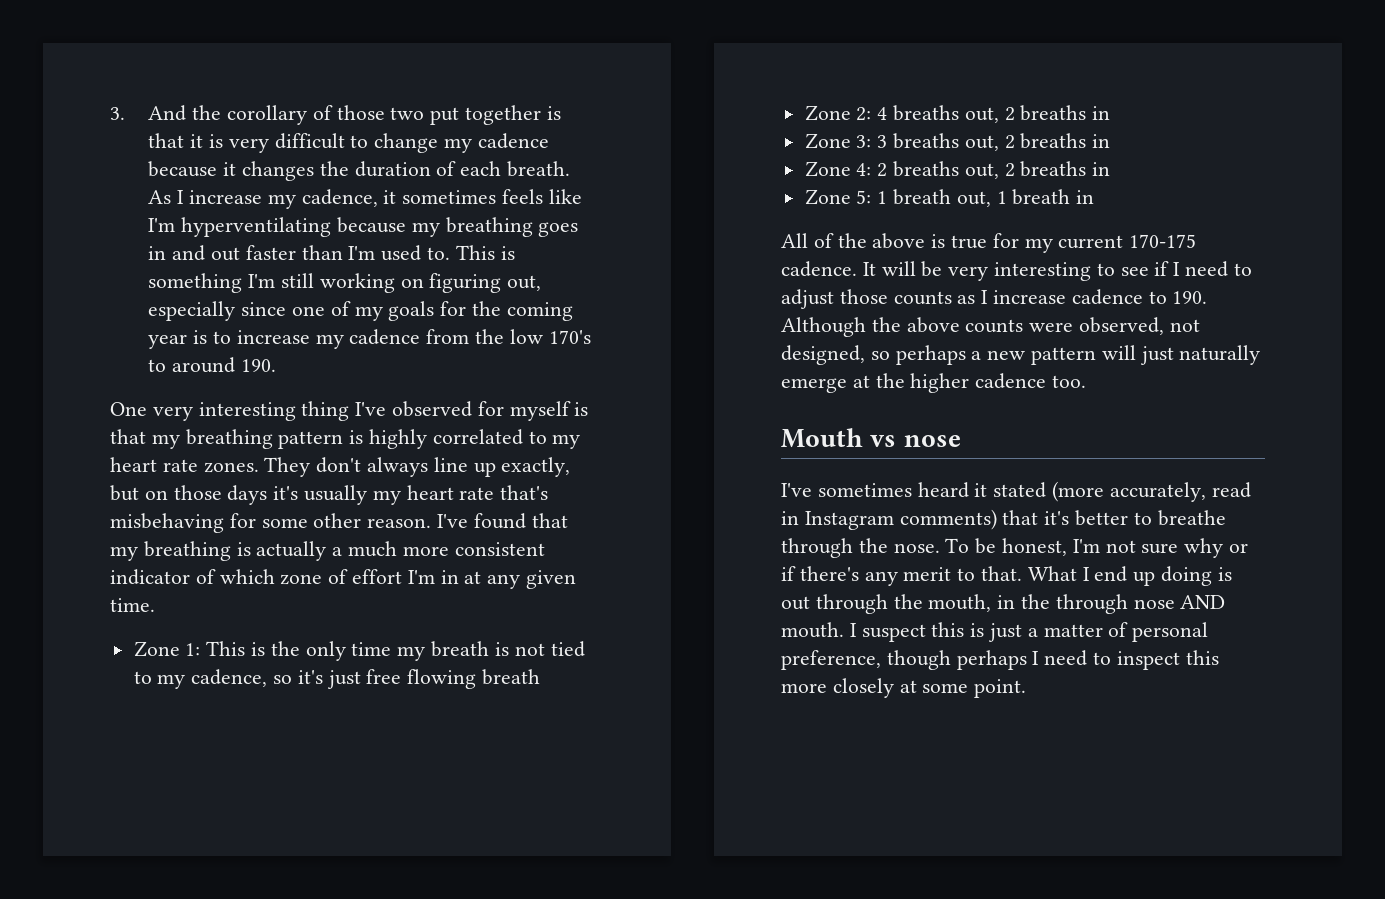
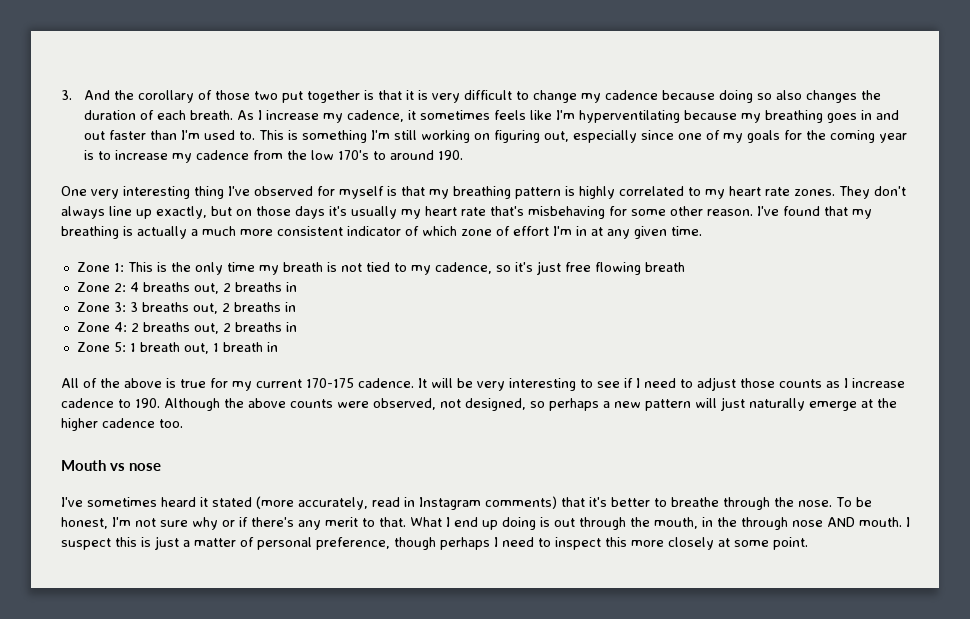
[223,162,237,176] it -> [719,90,803,103] doing so also

